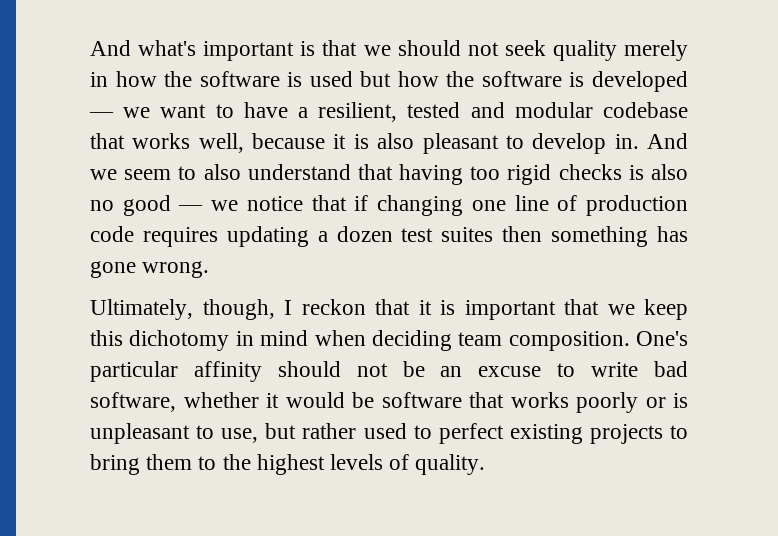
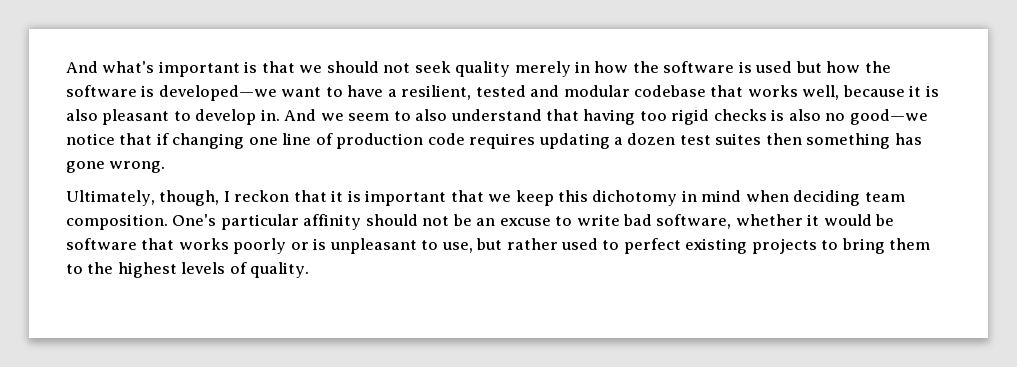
[592,71,688,92] [89,107,151,118] developed — we -> [158,85,277,101] developed—we
[122,195,239,216] good — we -> [849,109,928,125] good—we

